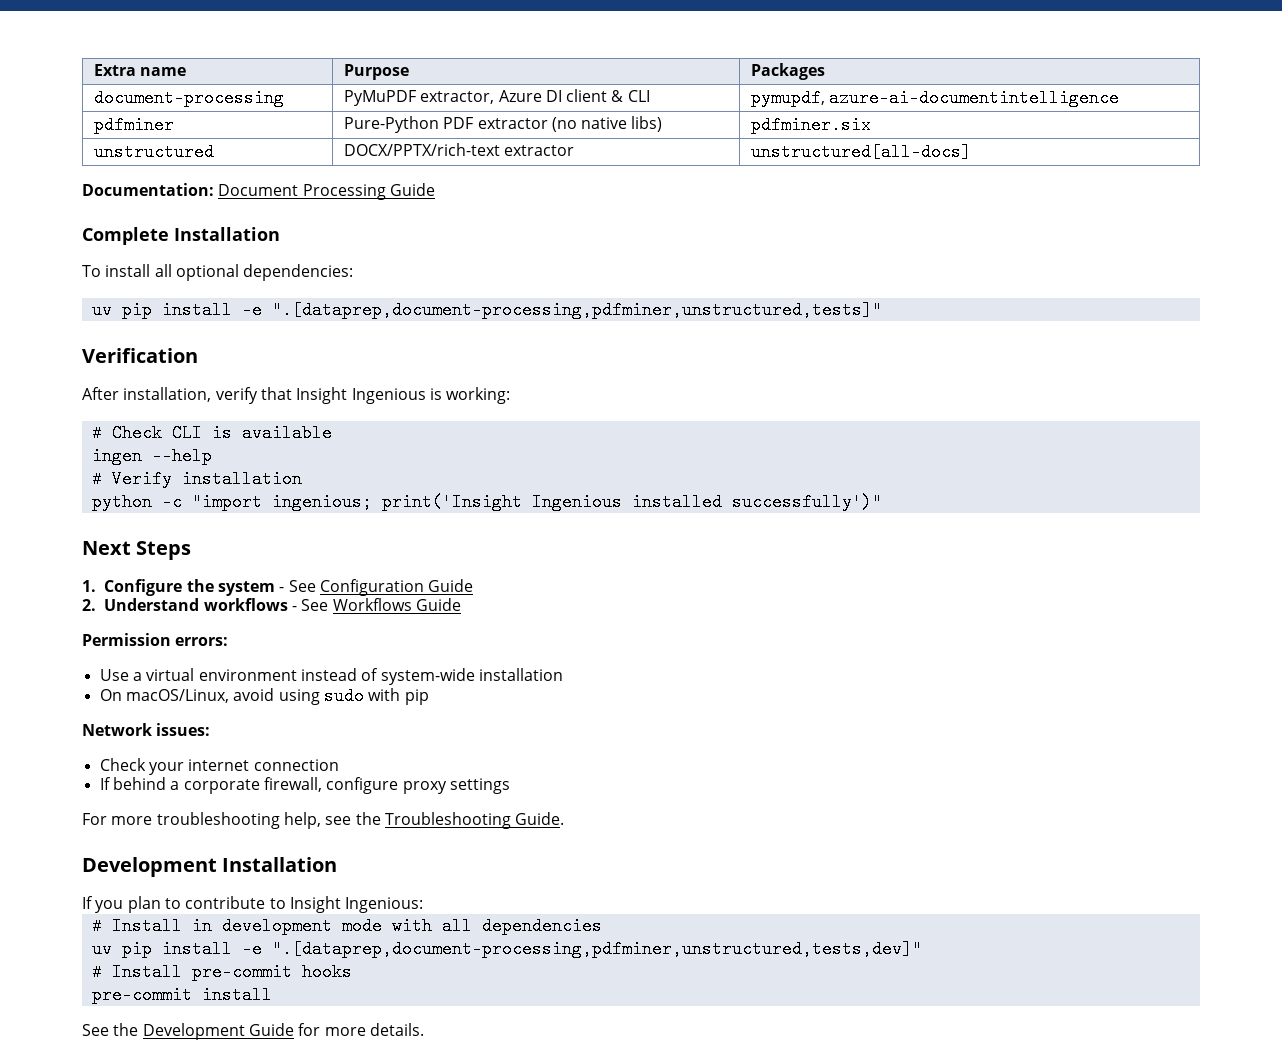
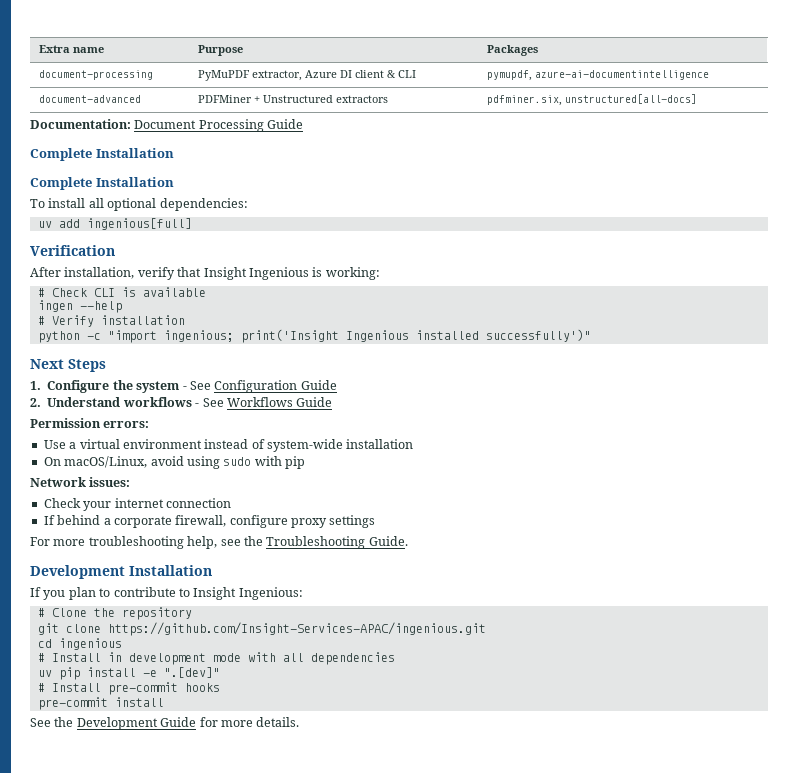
[93,116,174,134] [343,116,663,133] [750,116,871,134] [93,143,214,161] [343,143,575,156] pdfminer | Pure-Python PDF extractor (no native libs) | pdfminer.six // unstructured | DOCX/PPTX/rich-text extractor | -> [39,95,142,103] [198,95,389,103] [487,95,563,106] document-advanced | PDFMiner + Unstructured extractors | pdfminer.six,
(280, 234) none -> [30,177,174,190] // Complete Installation
[121,301,882,319] pip install -e ".[dataprep,document-processing,pdfminer,unstructured,tests]" -> [58,218,192,230] add ingenious[full]
(424, 905) none -> [37,607,192,620] [37,622,486,636] [37,638,122,650] // # Clone the repository // git clone https://github.com/Insight-Services-APAC/ingenious.git // cd ingenious
[271,940,922,958] ".[dataprep,document-processing,pdfminer,unstructured,tests,dev]" -> [163,667,220,678] ".[dev]"

